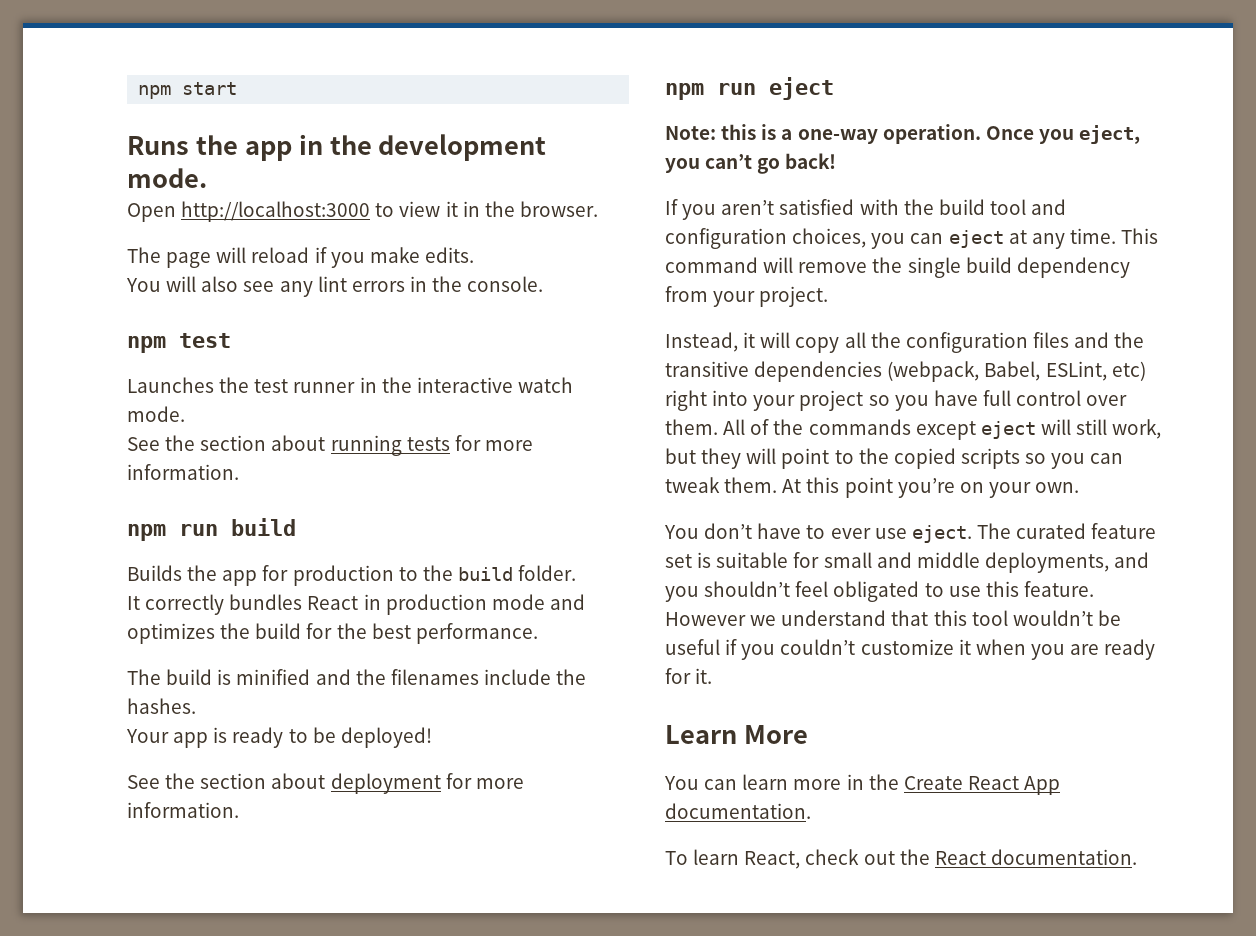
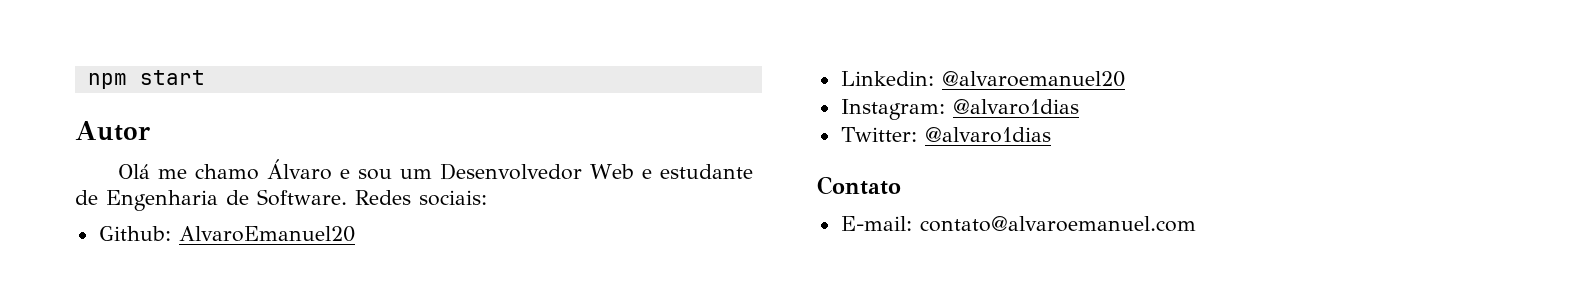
[127,134,547,161] [127,168,207,188] [127,201,598,222] [127,247,474,268] [126,276,544,297] [127,333,231,353] [127,377,573,393] [127,406,185,422] [127,435,533,456] [127,464,239,480] [127,518,296,541] [127,565,577,586] [127,594,585,615] [127,623,538,644] [127,669,587,685] [127,698,196,714] [126,727,432,748] [127,773,524,794] [127,802,239,818] [665,77,834,100] [665,124,1141,144] [665,153,837,174] [665,199,1067,220] [665,228,1159,249] [665,257,1130,278] [665,286,829,307] [665,332,1145,353] [665,361,1146,382] [665,390,1128,411] [665,419,1162,440] [665,448,1124,469] [665,477,1080,498] [664,523,1157,543] [665,552,1150,573] [665,581,1094,602] [665,610,1121,626] [665,639,1156,660] [665,668,713,684] [665,725,808,744] [664,774,1061,795] [665,803,811,819] [665,849,1137,869] Runs the app in the development mode. // Open http://localhost:3000 to view it in the browser. // The page will reload if you make edits. // You will also see any lint errors in the console. // npm test // Launches the test runner in the interactive watch mode. // See the section about running tests for more information. // npm run build // Builds the app for production to the build folder. // It correctly bundles React in production mode and optimizes the build for the best performance. // The build is minified and the filenames include the hashes. // Your app is ready to be deployed! // See the section about deployment for more information. // npm run eject // Note: this is a one-way operation. Once you eject, you can’t go back! // If you aren’t satisfied with the build tool and configuration choices, you can eject at any time. This command will remove the single build dependency from your project. // Instead, it will copy all the configuration files and the transitive dependencies (webpack, Babel, ESLint, etc) right into your project so you have full control over them. All of the commands except eject will still work, but they will point to the copied scripts so you can tweak them. At this point you’re on your own. // You don’t have to ever use eject. The curated feature set is suitable for small and middle deployments, and you shouldn’t feel obligated to use this feature. However we understand that this tool wouldn’t be useful if you couldn’t customize it when you are ready for it. // Learn More // You can learn more in the Create React App documentation. // To learn React, check out the React documentation. -> [75,121,150,141] [118,159,754,180] [75,189,487,211] [98,226,355,242] [840,71,1125,87] [840,99,1079,120] [840,127,1051,143] [817,176,901,195] [840,216,1196,232] Autor // Olá me chamo Álvaro e sou um Desenvolvedor Web e estudante de Engenharia de Software. Redes sociais: // Github: AlvaroEmanuel20 // Linkedin: @alvaroemanuel20 // Instagram: @alvaro1dias // Twitter: @alvaro1dias // Contato // E-mail: contato@alvaroemanuel.com

